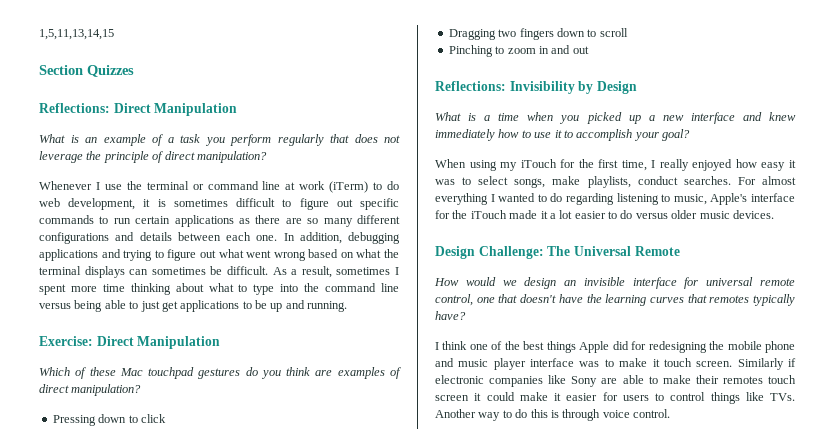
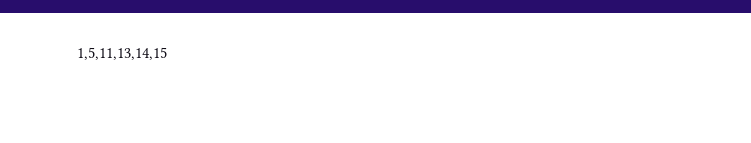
[39,65,134,77] [39,103,238,116] [39,134,400,146] [39,151,267,163] [39,181,400,193] [39,198,400,210] [39,215,400,227] [39,232,400,244] [39,249,399,261] [39,266,399,278] [39,283,400,295] [39,300,348,312] [39,336,221,349] [39,367,401,379] [39,384,142,396] [52,414,166,426] [448,28,628,40] [448,45,589,57] [435,81,637,94] [435,112,796,124] [435,129,690,141] [435,159,796,171] [435,176,796,188] [435,193,795,205] [435,210,774,219] [435,246,680,259] [434,277,795,289] [435,294,795,306] [435,311,466,320] [435,341,795,353] [435,358,796,370] [435,375,796,387] [435,392,795,404] [435,409,670,421] // Section Quizzes // Reflections: Direct Manipulation // What is an example of a task you perform regularly that does not leverage the principle of direct manipulation? // Whenever I use the terminal or command line at work (iTerm) to do web development, it is sometimes difficult to figure out specific commands to run certain applications as there are so many different configurations and details between each one. In addition, debugging applications and trying to figure out what went wrong based on what the terminal displays can sometimes be difficult. As a result, sometimes I spent more time thinking about what to type into the command line versus being able to just get applications to be up and running. // Exercise: Direct Manipulation // Which of these Mac touchpad gestures do you think are examples of direct manipulation? // Pressing down to click // Dragging two fingers down to scroll // Pinching to zoom in and out // Reflections: Invisibility by Design // What is a time when you picked up a new interface and knew immediately how to use it to accomplish your goal? // When using my iTouch for the first time, I really enjoyed how easy it was to select songs, make playlists, conduct searches. For almost everything I wanted to do regarding listening to music, Apple's interface for the iTouch made it a lot easier to do versus older music devices. // Design Challenge: The Universal Remote // How would we design an invisible interface for universal remote control, one that doesn't have the learning curves that remotes typically have? // I think one of the best things Apple did for redesigning the mobile phone and music player interface was to make it touch screen. Similarly if electronic companies like Sony are able to make their remotes touch screen it could make it easier for users to control things like TVs. Another way to do this is through voice control. -> (167, 53) none

